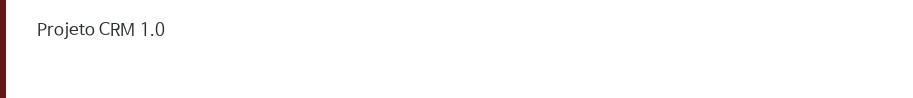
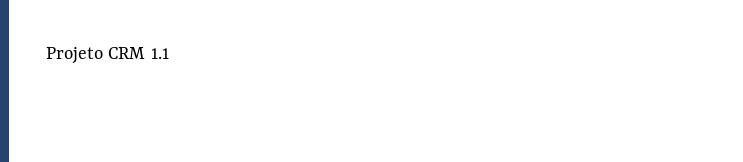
[139,22,165,36] 1.0 -> [150,48,169,59] 1.1

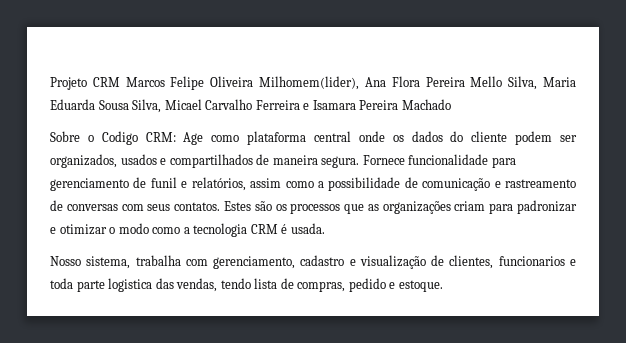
[150,48,169,59] 1.1 -> [125,76,576,90] [50,99,451,113] [50,131,577,145] [50,154,516,168] [50,177,577,191] [50,200,577,214] [50,223,325,237] [50,255,576,269] [50,278,443,292] Marcos Felipe Oliveira Milhomem(lider), Ana Flora Pereira Mello Silva, Maria Eduarda Sousa Silva, Micael Carvalho Ferreira e Isamara Pereira Machado // Sobre o Codigo CRM: Age como plataforma central onde os dados do cliente podem ser organizados, usados e compartilhados de maneira segura. Fornece funcionalidade para gerenciamento de funil e relatórios, assim como a possibilidade de comunicação e rastreamento de conversas com seus contatos. Estes são os processos que as organizações criam para padronizar e otimizar o modo como a tecnologia CRM é usada. // Nosso sistema, trabalha com gerenciamento, cadastro e visualização de clientes, funcionarios e toda parte logistica das vendas, tendo lista de compras, pedido e estoque.

